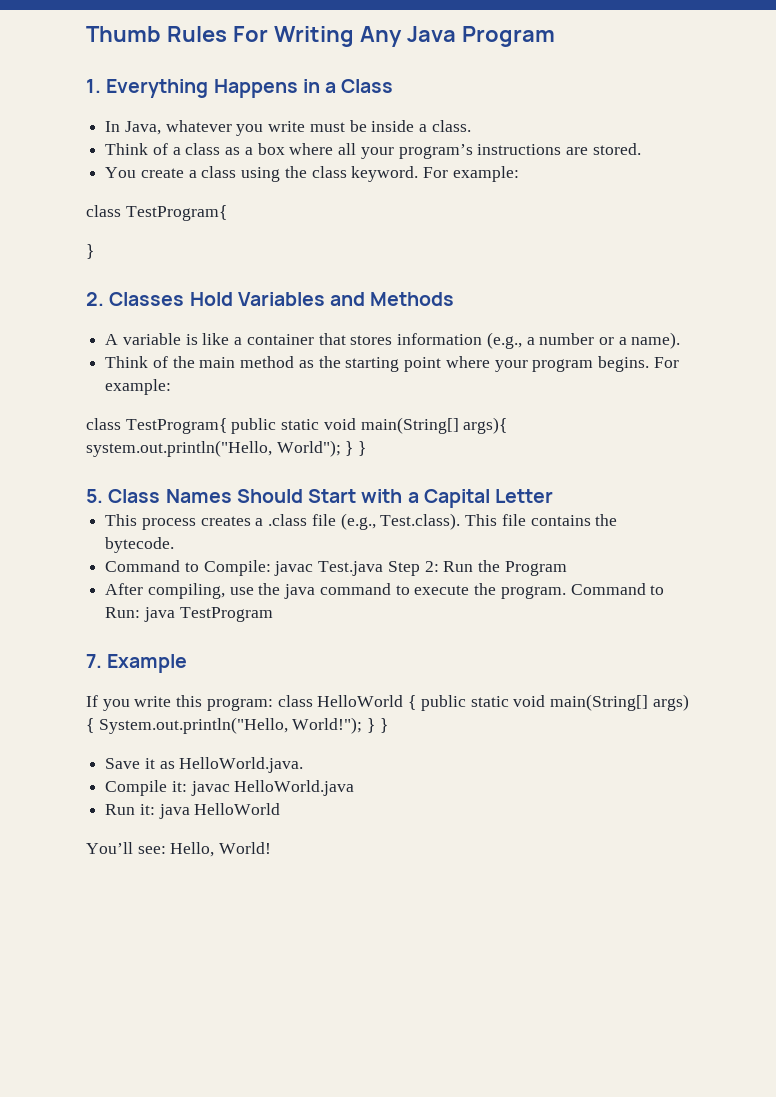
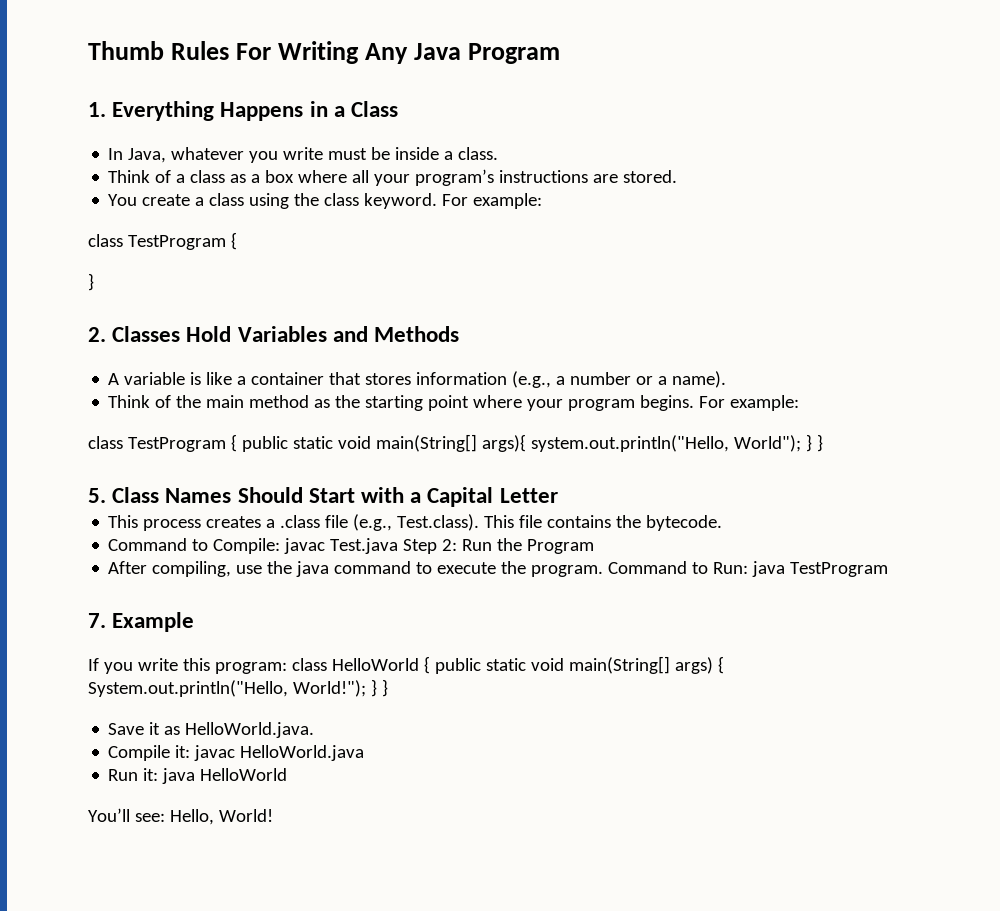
[125,205,227,221] TestProgram{ -> [127,232,237,250] TestProgram {
[125,418,227,434] TestProgram{ -> [127,434,237,452] TestProgram {

